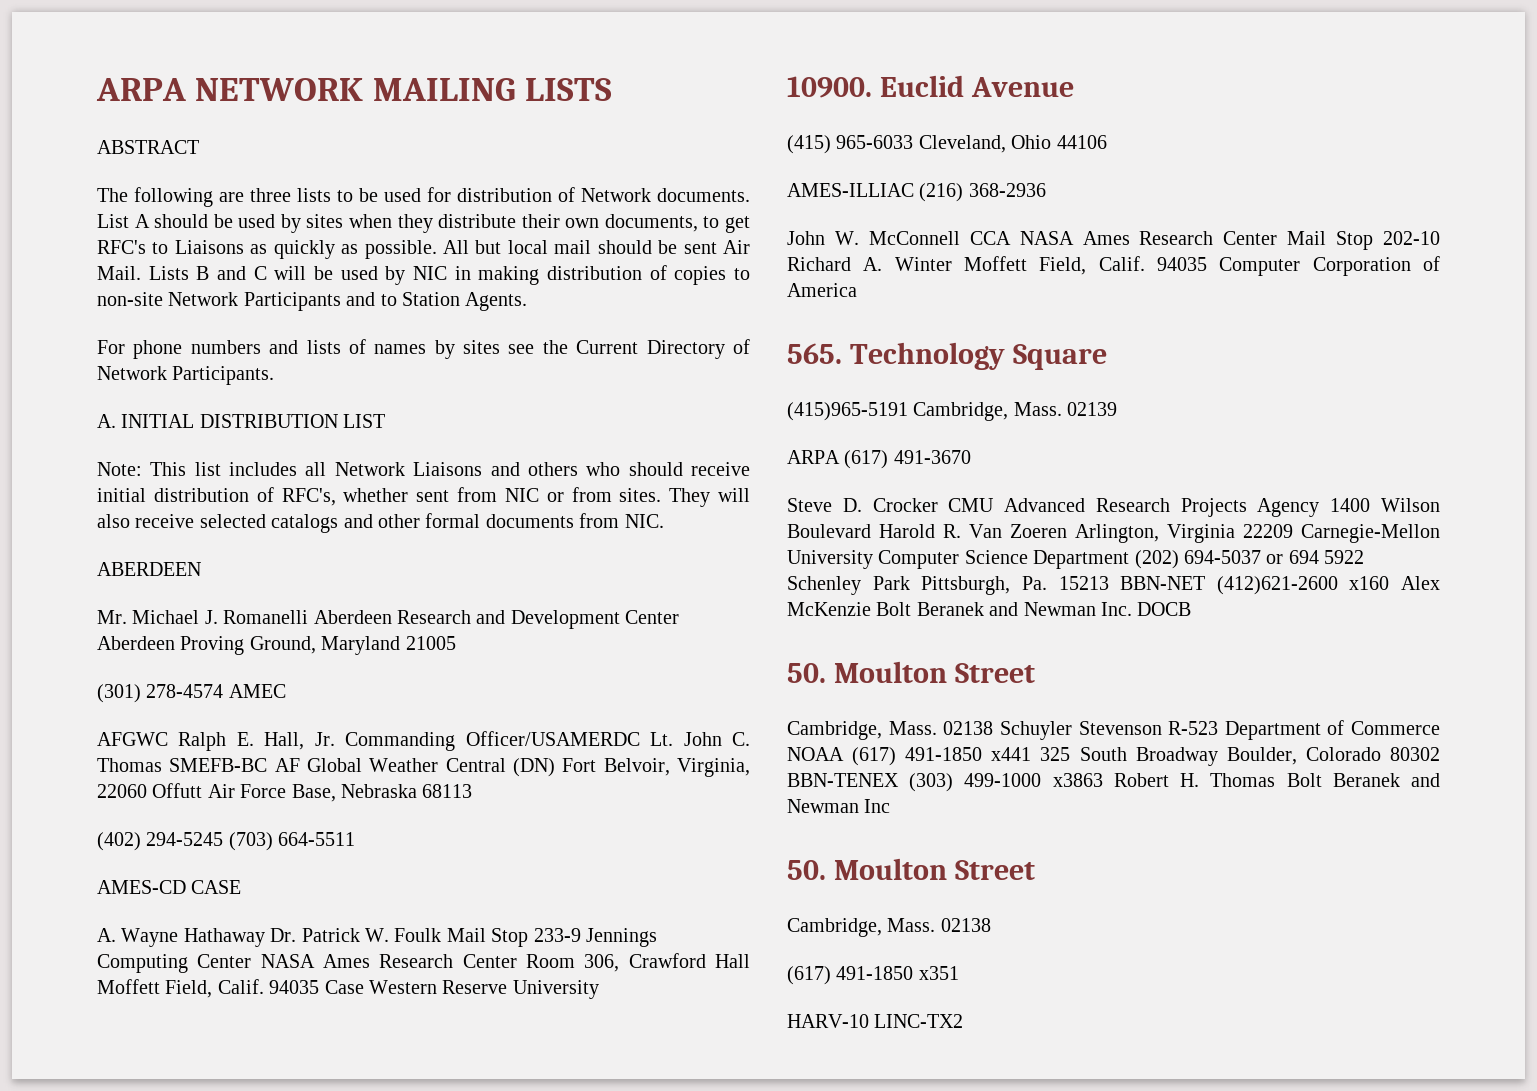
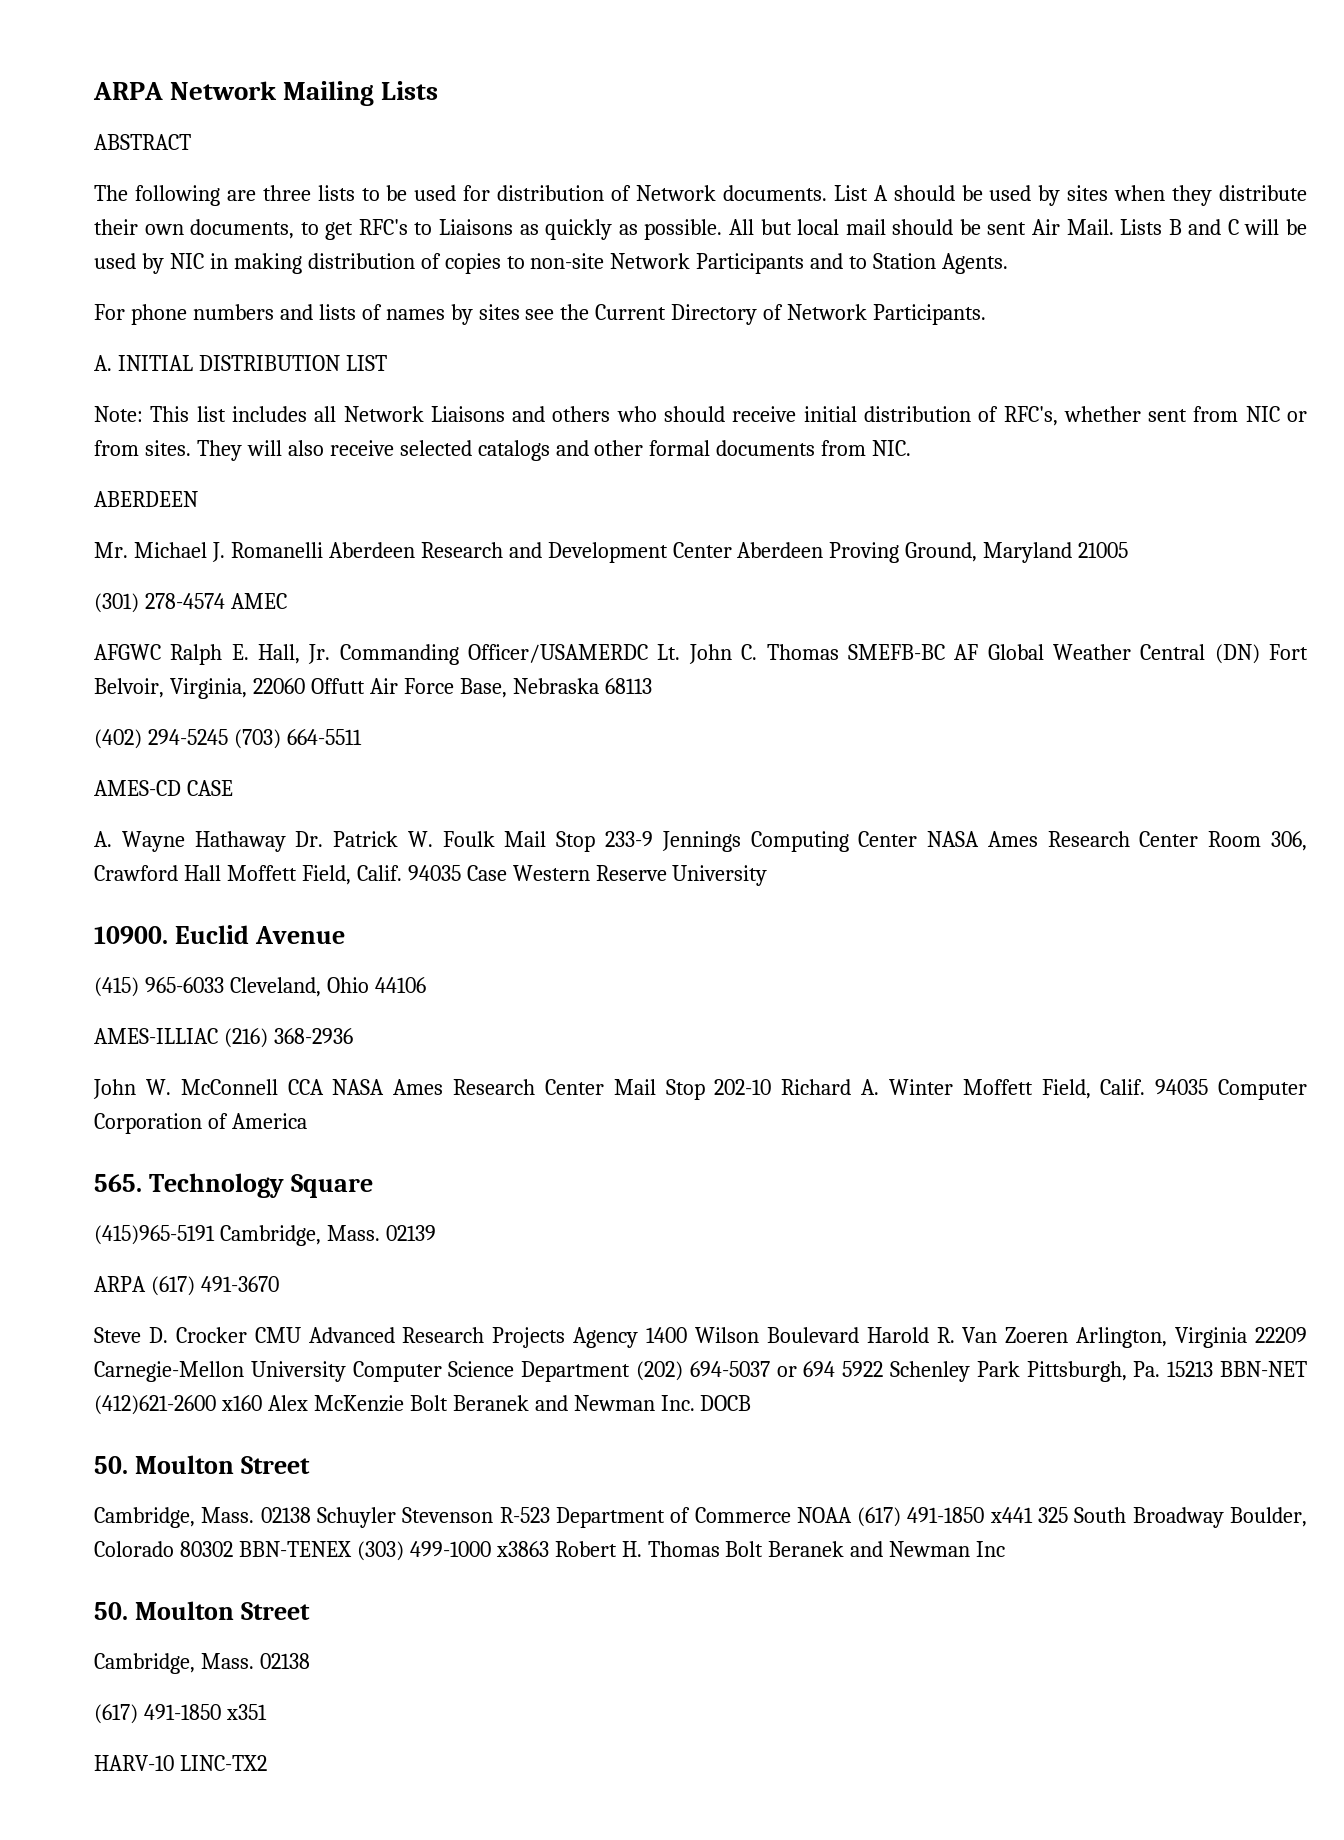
[96,78,612,101] ARPA NETWORK MAILING LISTS -> [93,81,439,106] ARPA Network Mailing Lists

